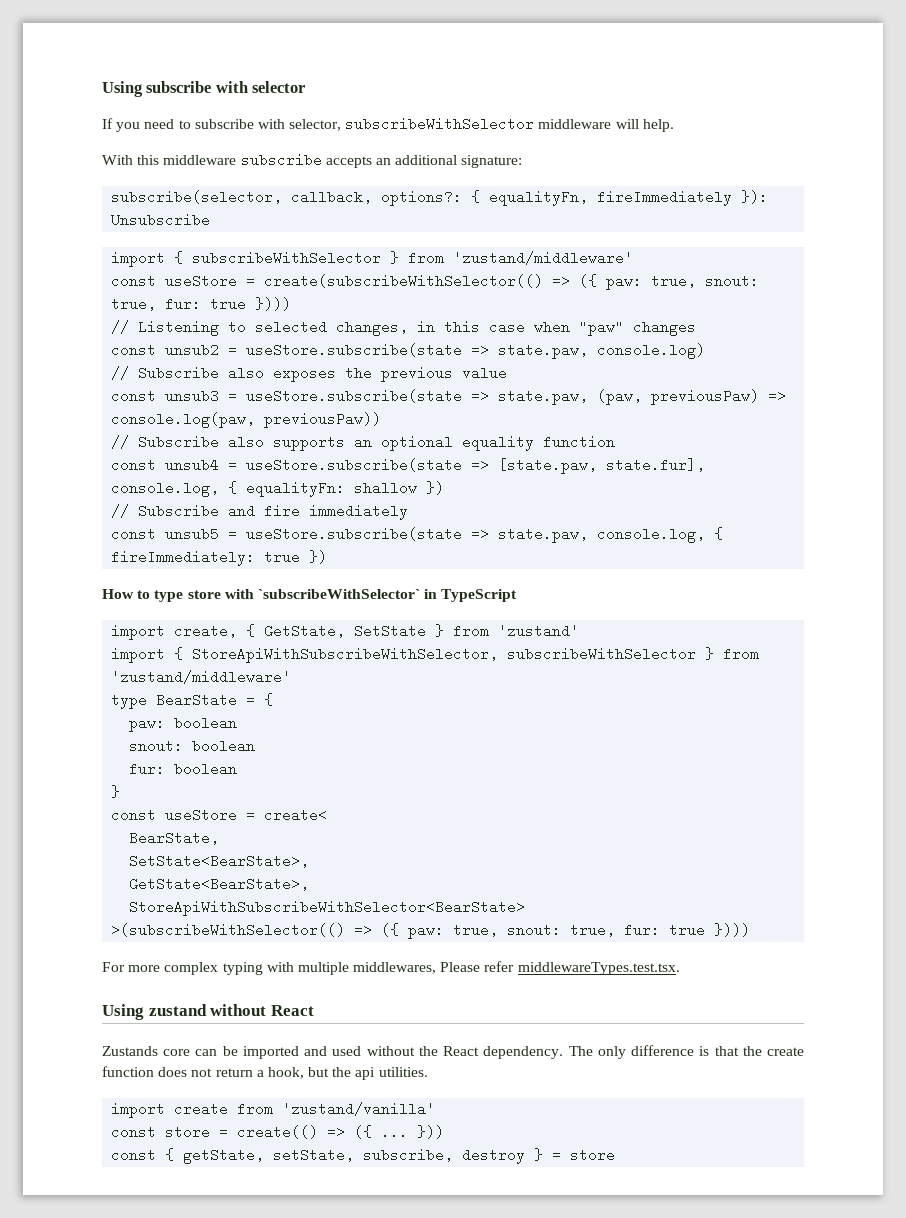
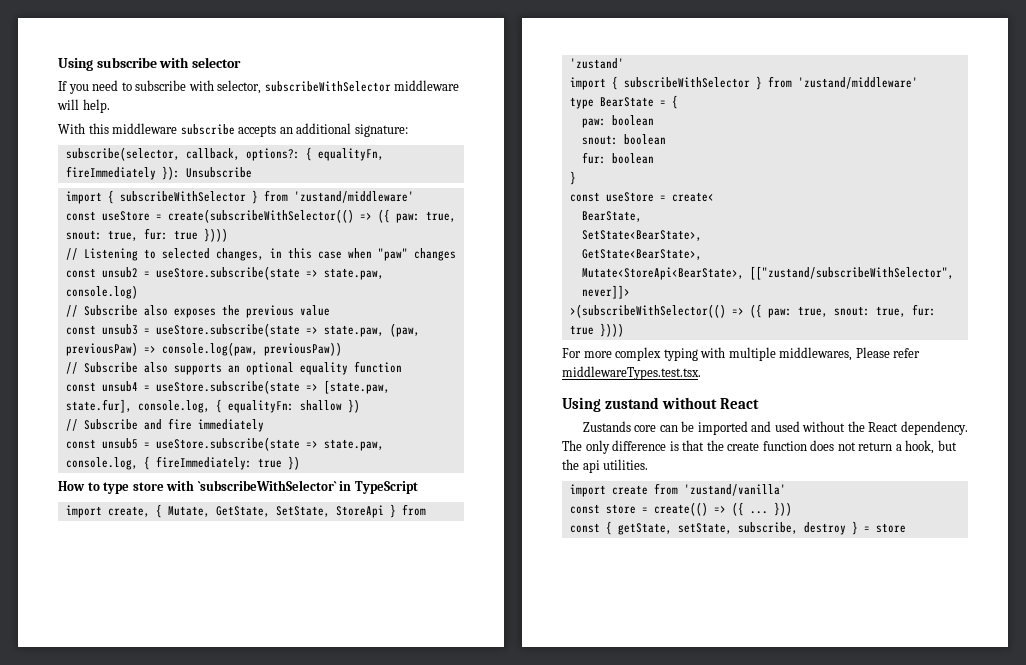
[264,624,427,638] GetState, SetState -> [167,505,384,518] Mutate, GetState, SetState, StoreApi
[192,647,499,663] StoreApiWithSubscribeWithSelector, -> (618, 83) none
[129,900,526,916] StoreApiWithSubscribeWithSelector<BearState> -> [581,266,954,280] [581,285,630,299] Mutate<StoreApi<BearState>, [["zustand/subscribeWithSelector", never]]>

